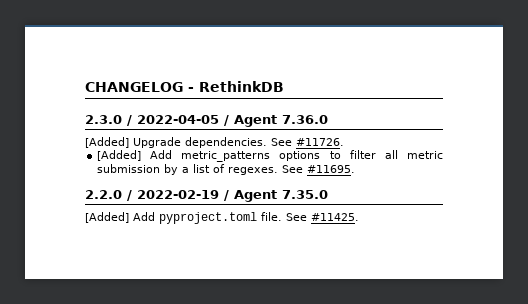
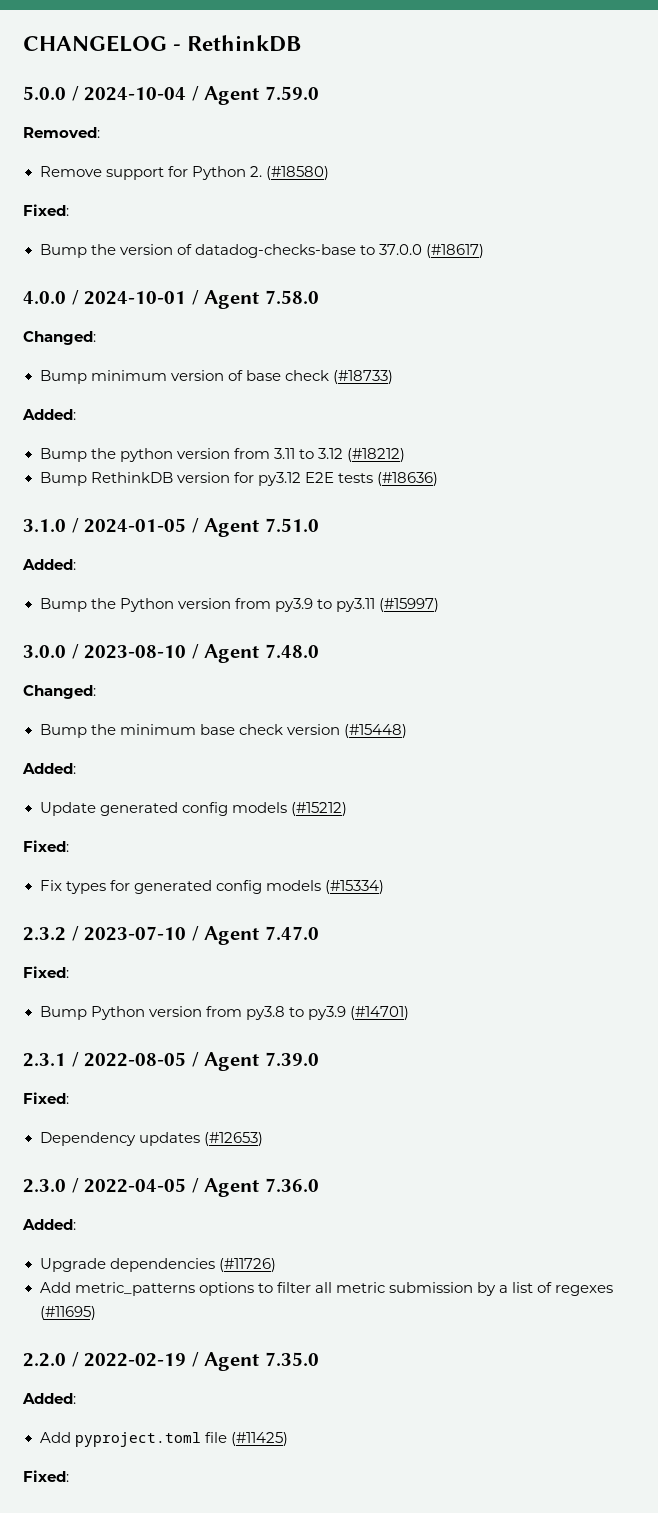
(284, 86) none -> [23,86,319,105] [23,127,100,138] [39,166,329,180] [23,204,69,216] [39,244,484,258] [23,290,319,309] [23,331,96,345] [39,370,393,384] [22,409,76,420] [39,448,405,462] [39,472,438,486] [23,518,319,537] [22,559,76,570] [39,598,439,612] [23,644,319,663] [23,685,96,699] [39,724,407,738] [22,763,76,774] [39,802,347,816] [23,840,69,852] [39,880,384,894] [23,926,319,945] [23,966,69,978] [39,1006,409,1020] [23,1052,319,1071] [23,1092,69,1104] [39,1132,263,1146] // 5.0.0 / 2024-10-04 / Agent 7.59.0 // Removed: // Remove support for Python 2. (#18580) // Fixed: // Bump the version of datadog-checks-base to 37.0.0 (#18617) // 4.0.0 / 2024-10-01 / Agent 7.58.0 // Changed: // Bump minimum version of base check (#18733) // Added: // Bump the python version from 3.11 to 3.12 (#18212) // Bump RethinkDB version for py3.12 E2E tests (#18636) // 3.1.0 / 2024-01-05 / Agent 7.51.0 // Added: // Bump the Python version from py3.9 to py3.11 (#15997) // 3.0.0 / 2023-08-10 / Agent 7.48.0 // Changed: // Bump the minimum base check version (#15448) // Added: // Update generated config models (#15212) // Fixed: // Fix types for generated config models (#15334) // 2.3.2 / 2023-07-10 / Agent 7.47.0 // Fixed: // Bump Python version from py3.8 to py3.9 (#14701) // 2.3.1 / 2022-08-05 / Agent 7.39.0 // Fixed: // Dependency updates (#12653)
[85,137,344,148] [97,150,142,161] [Added] Upgrade dependencies. See #11726. // [Added] -> [22,1219,76,1230] [39,1258,276,1272] Added: // Upgrade dependencies (#11726) //
[228,165,356,175] regexes. See #11695. -> [555,1285,614,1296] [39,1306,96,1320] regexes (#11695)
[85,212,129,223] [Added] -> [22,1393,76,1404] Added: //
[261,212,359,221] file. See #11425. -> [204,1432,288,1446] [23,1470,69,1482] file (#11425) // Fixed:

